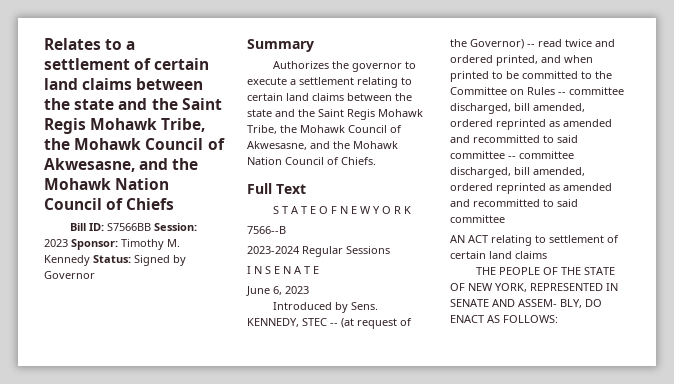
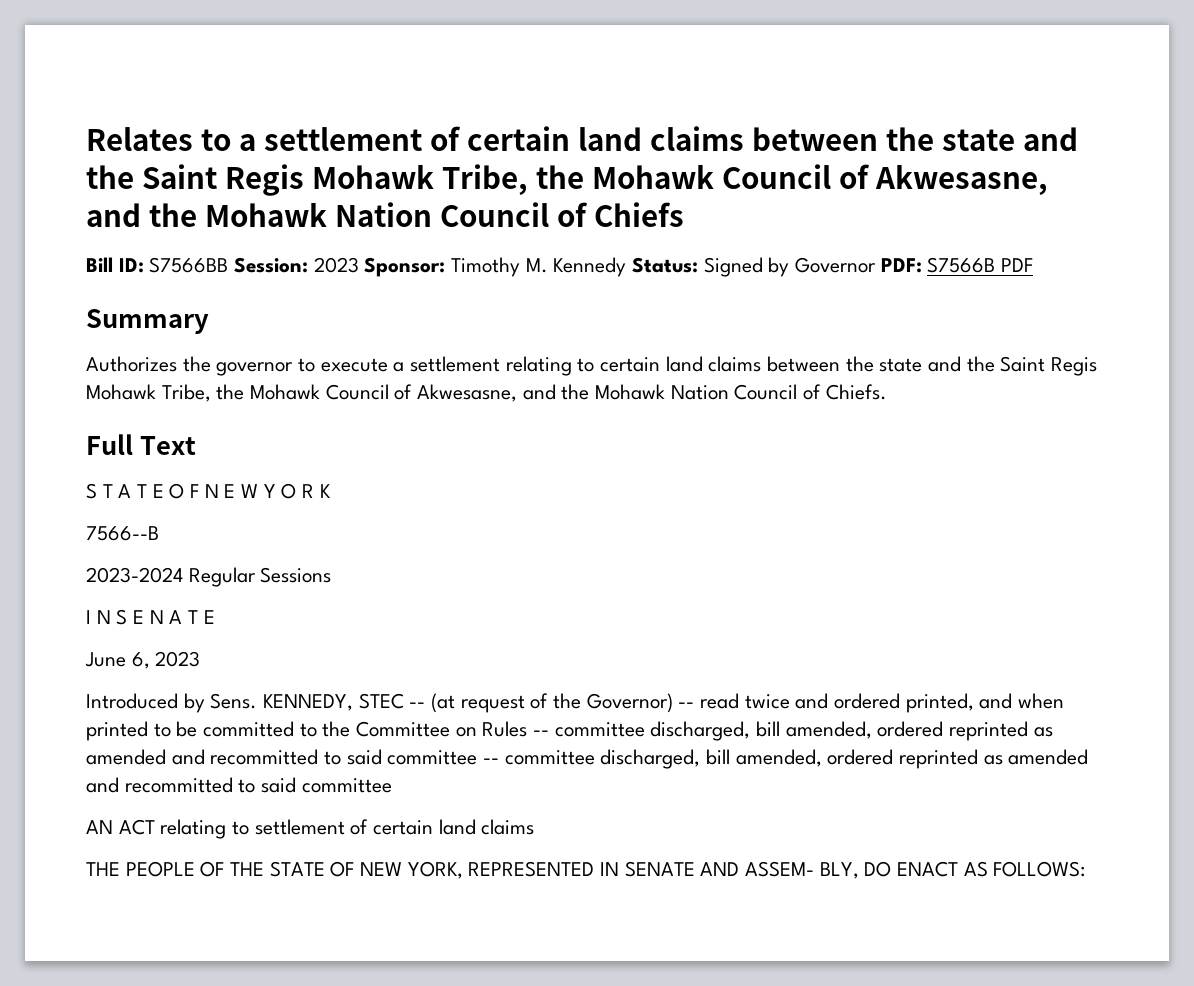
(95, 275) none -> [880,257,1034,273] PDF: S7566B PDF

